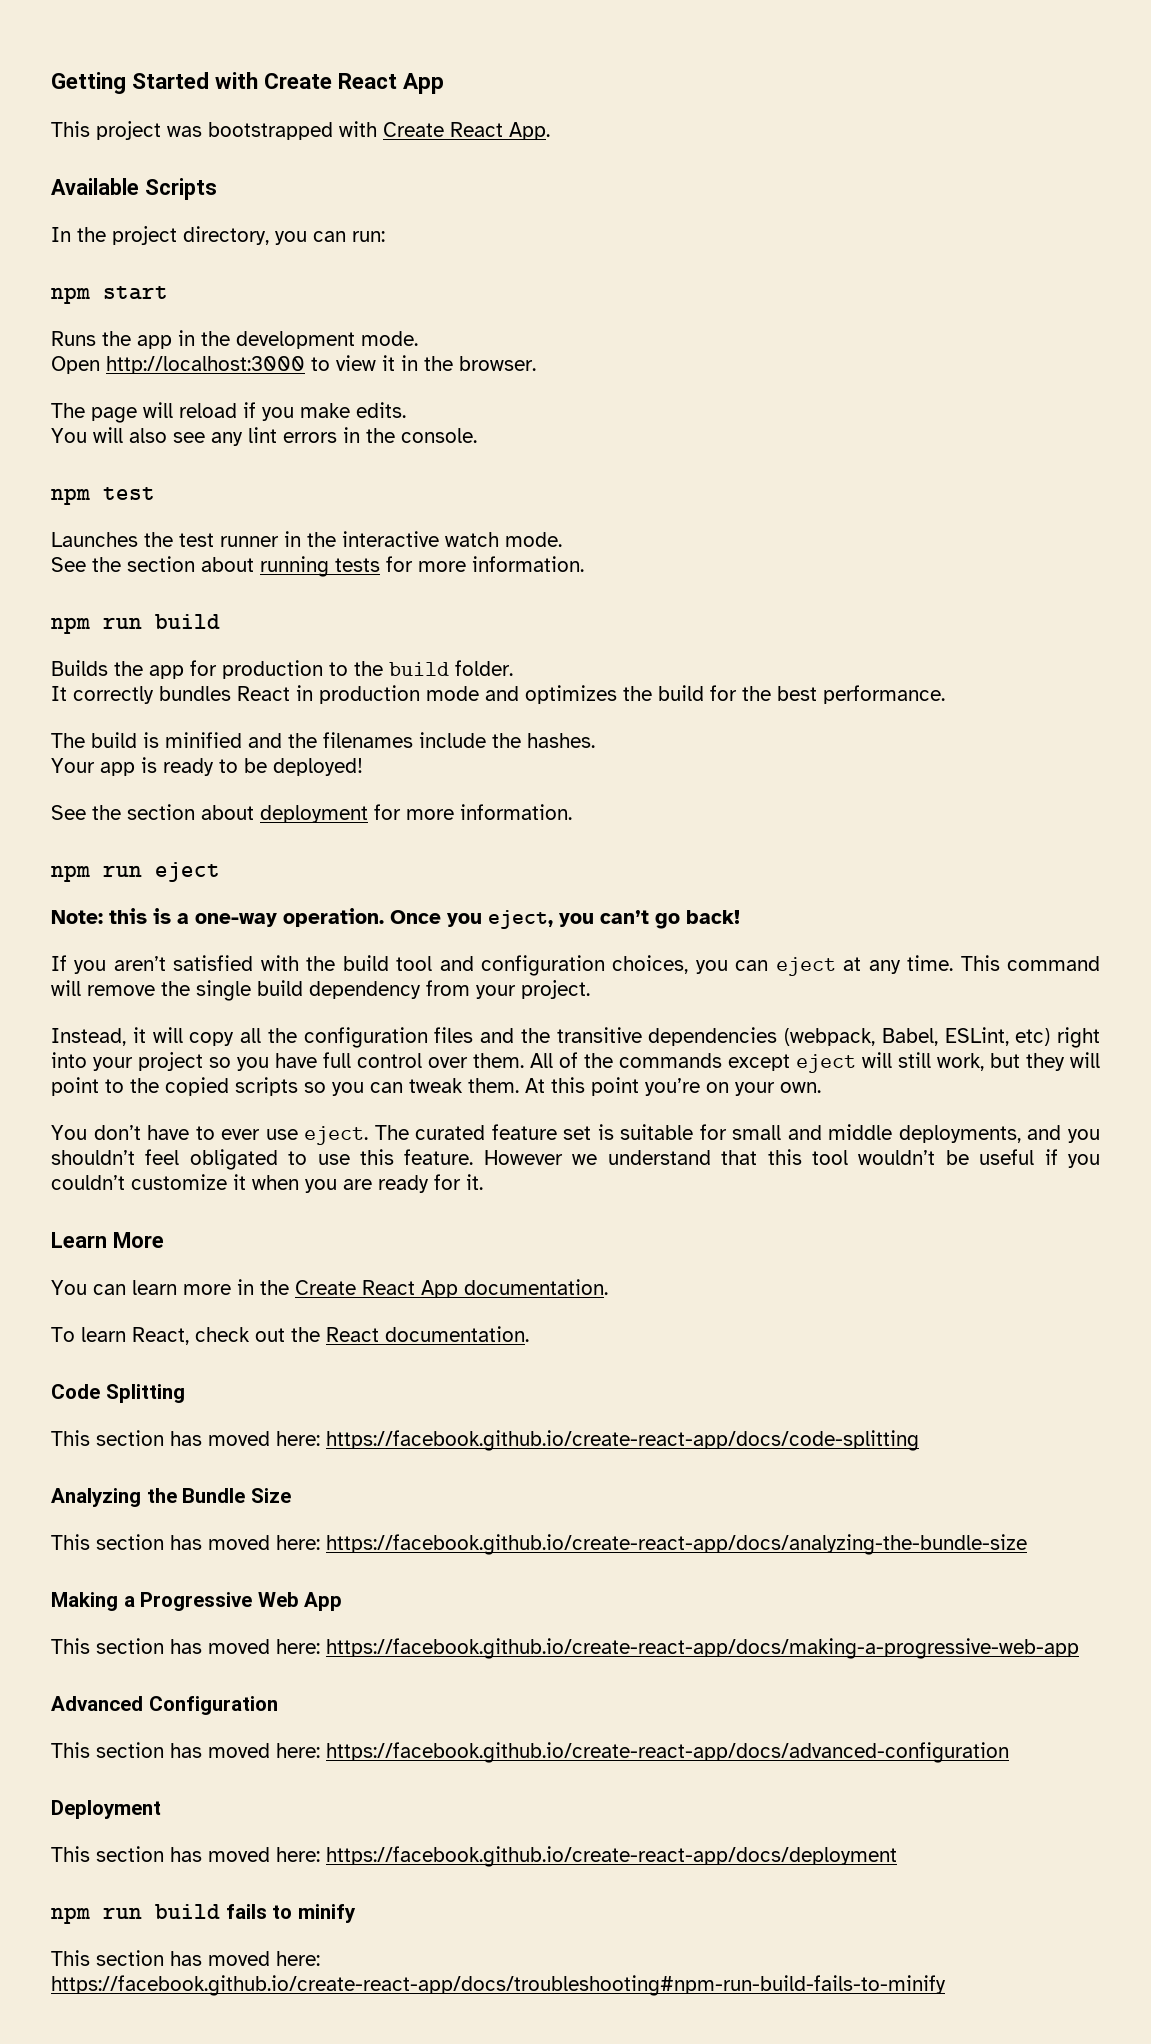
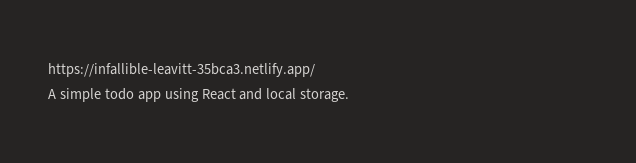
[51,72,445,94] [51,121,550,140] [51,178,217,200] [51,226,385,245] [51,286,168,304] [51,330,418,349] [51,355,536,374] [51,402,406,423] [51,427,477,446] [51,487,155,505] [51,531,562,547] [51,556,584,577] [51,614,220,634] [51,660,513,679] [51,685,945,704] [51,732,595,748] [51,757,363,776] [51,804,572,823] [51,862,220,882] [51,908,740,929] [51,955,1100,976] [51,980,590,1001] [51,1027,1100,1048] [51,1052,1100,1073] [51,1077,821,1096] [51,1124,1100,1145] [51,1149,1100,1170] [51,1174,483,1193] [51,1232,164,1248] [51,1279,608,1298] [51,1326,529,1345] [51,1384,185,1403] [51,1430,919,1451] [51,1488,291,1507] [51,1534,1027,1555] [51,1592,343,1611] [51,1638,1079,1659] [51,1696,278,1715] [51,1742,1009,1763] [51,1800,161,1819] [51,1846,897,1867] [51,1904,356,1924] [51,1950,320,1966] [51,1975,946,1996] Getting Started with Create React App // This project was bootstrapped with Create React App. // Available Scripts // In the project directory, you can run: // npm start // Runs the app in the development mode. // Open http://localhost:3000 to view it in the browser. // The page will reload if you make edits. // You will also see any lint errors in the console. // npm test // Launches the test runner in the interactive watch mode. // See the section about running tests for more information. // npm run build // Builds the app for production to the build folder. // It correctly bundles React in production mode and optimizes the build for the best performance. // The build is minified and the filenames include the hashes. // Your app is ready to be deployed! // See the section about deployment for more information. // npm run eject // Note: this is a one-way operation. Once you eject, you can’t go back! // If you aren’t satisfied with the build tool and configuration choices, you can eject at any time. This command will remove the single build dependency from your project. // Instead, it will copy all the configuration files and the transitive dependencies (webpack, Babel, ESLint, etc) right into your project so you have full control over them. All of the commands except eject will still work, but they will point to the copied scripts so you can tweak them. At this point you’re on your own. // You don’t have to ever use eject. The curated feature set is suitable for small and middle deployments, and you shouldn’t feel obligated to use this feature. However we understand that this tool wouldn’t be useful if you couldn’t customize it when you are ready for it. // Learn More // You can learn more in the Create React App documentation. // To learn React, check out the React documentation. // Code Splitting // This section has moved here: https://facebook.github.io/create-react-app/docs/code-splitting // Analyzing the Bundle Size // This section has moved here: https://facebook.github.io/create-react-app/docs/analyzing-the-bundle-size // Making a Progressive Web App // This section has moved here: https://facebook.github.io/create-react-app/docs/making-a-progressive-web-app // Advanced Configuration // This section has moved here: https://facebook.github.io/create-react-app/docs/advanced-configuration // Deployment // This section has moved here: https://facebook.github.io/create-react-app/docs/deployment // npm run build fails to minify // This section has moved here: https://facebook.github.io/create-react-app/docs/troubleshooting#npm-run-build-fails-to-minify -> [48,63,315,77] [48,88,350,102] https://infallible-leavitt-35bca3.netlify.app/ // A simple todo app using React and local storage.

